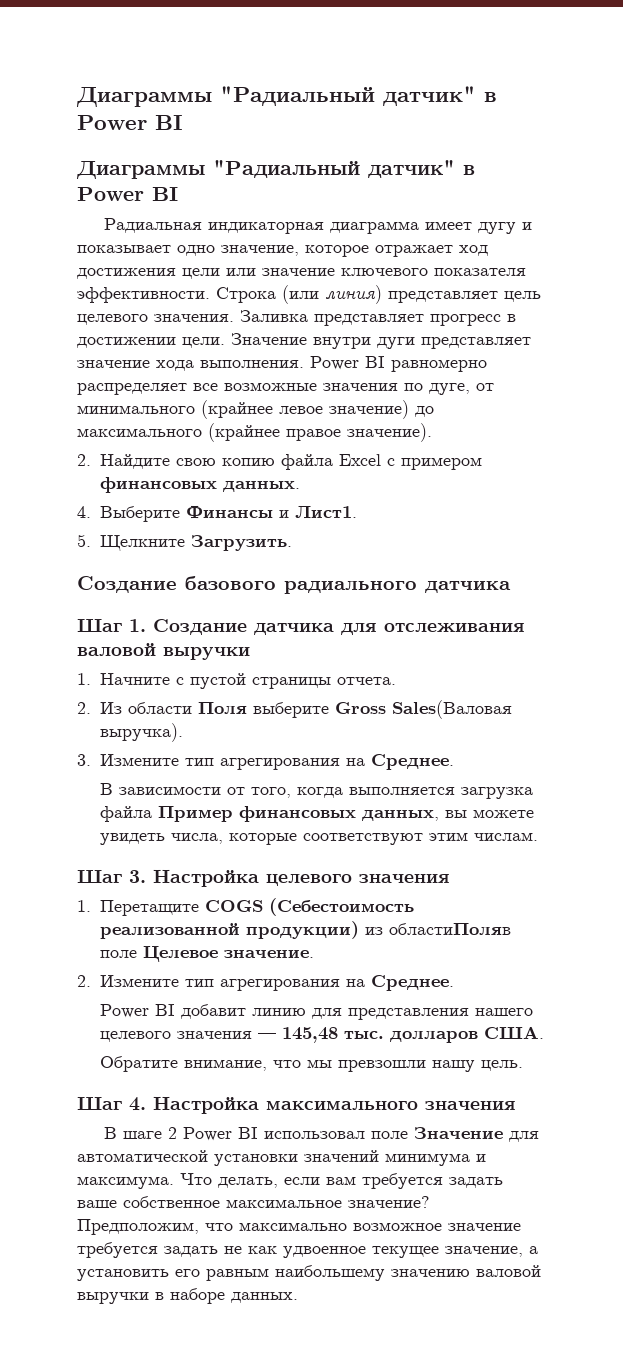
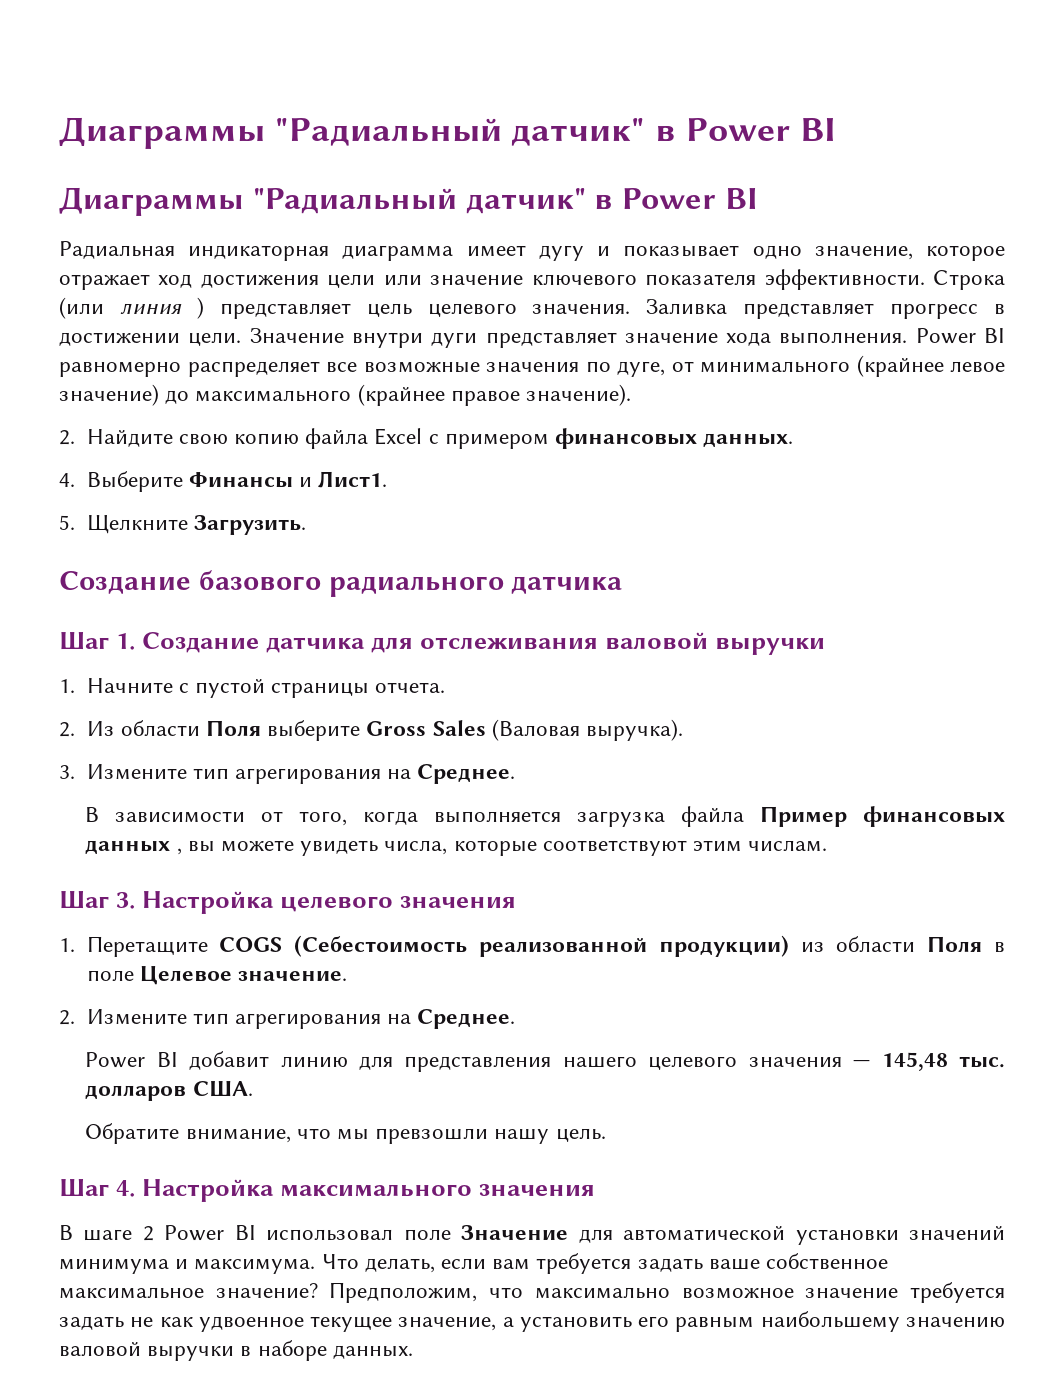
[325,285,382,304] линия) -> [119,297,204,319] линия )
[391,700,512,719] Sales(Валовая -> [432,719,580,741] Sales (Валовая
[361,810,439,821] данных, -> [85,840,182,855] данных ,
[388,923,511,935] областиПоляв -> [836,936,1005,953] области Поля в

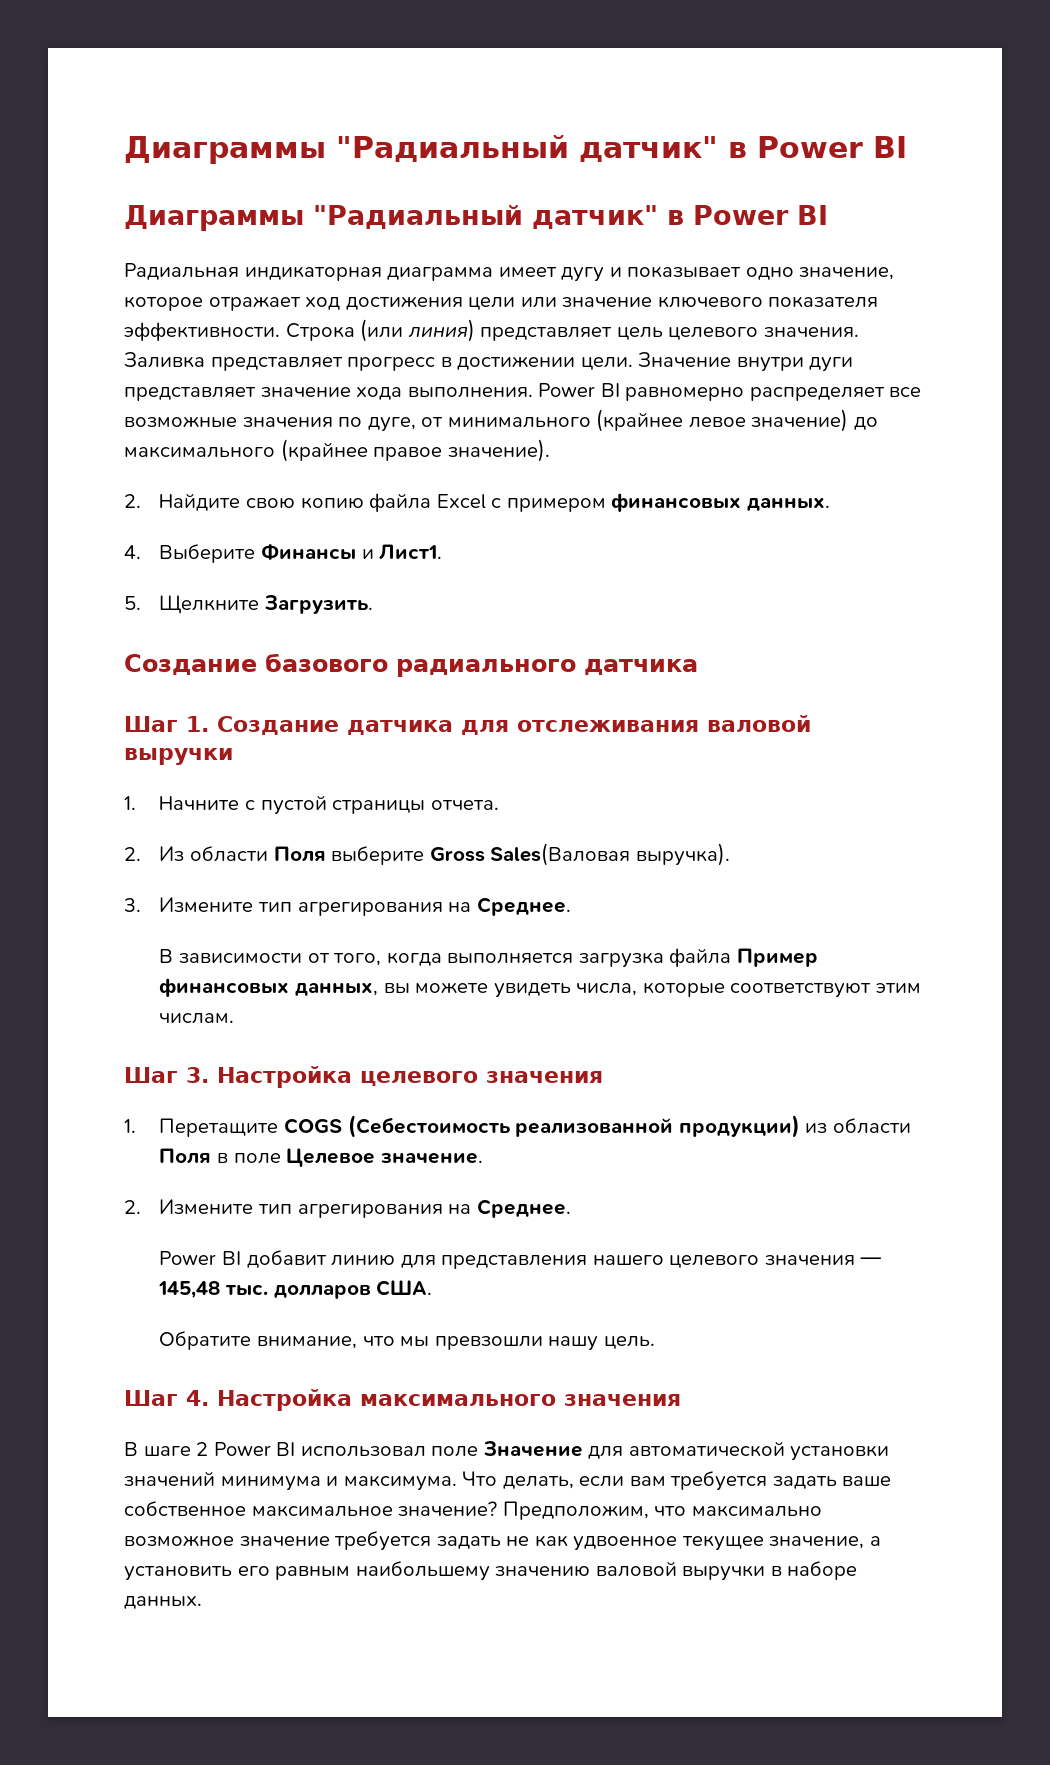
[119,297,204,319] линия ) -> [407,319,475,342] линия)
[432,719,580,741] Sales (Валовая -> [490,843,631,866] Sales(Валовая
[85,840,182,855] данных , -> [295,982,379,996] данных,

